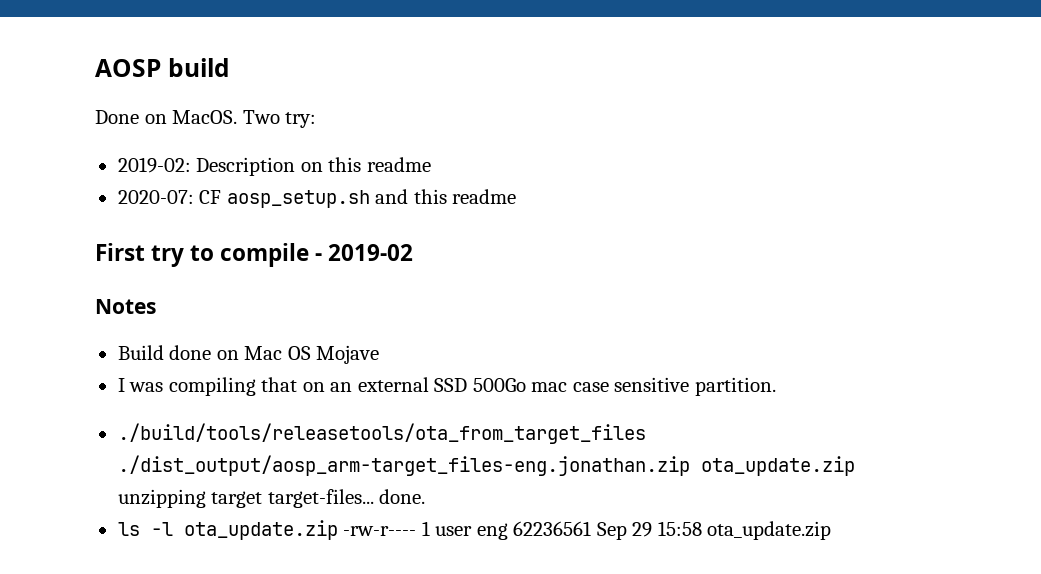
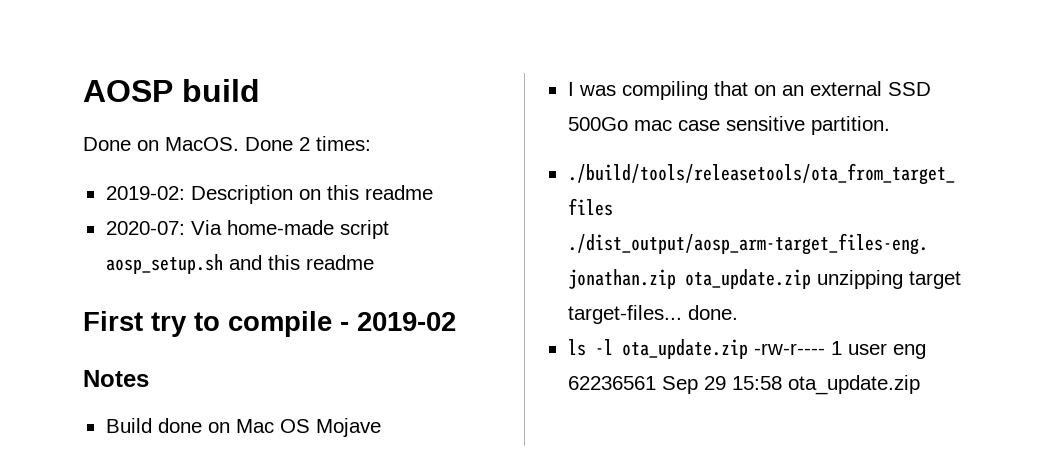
[242,110,317,128] Two try: -> [245,136,371,151] Done 2 times:
[199,190,222,204] CF -> [190,220,389,239] Via home-made script

